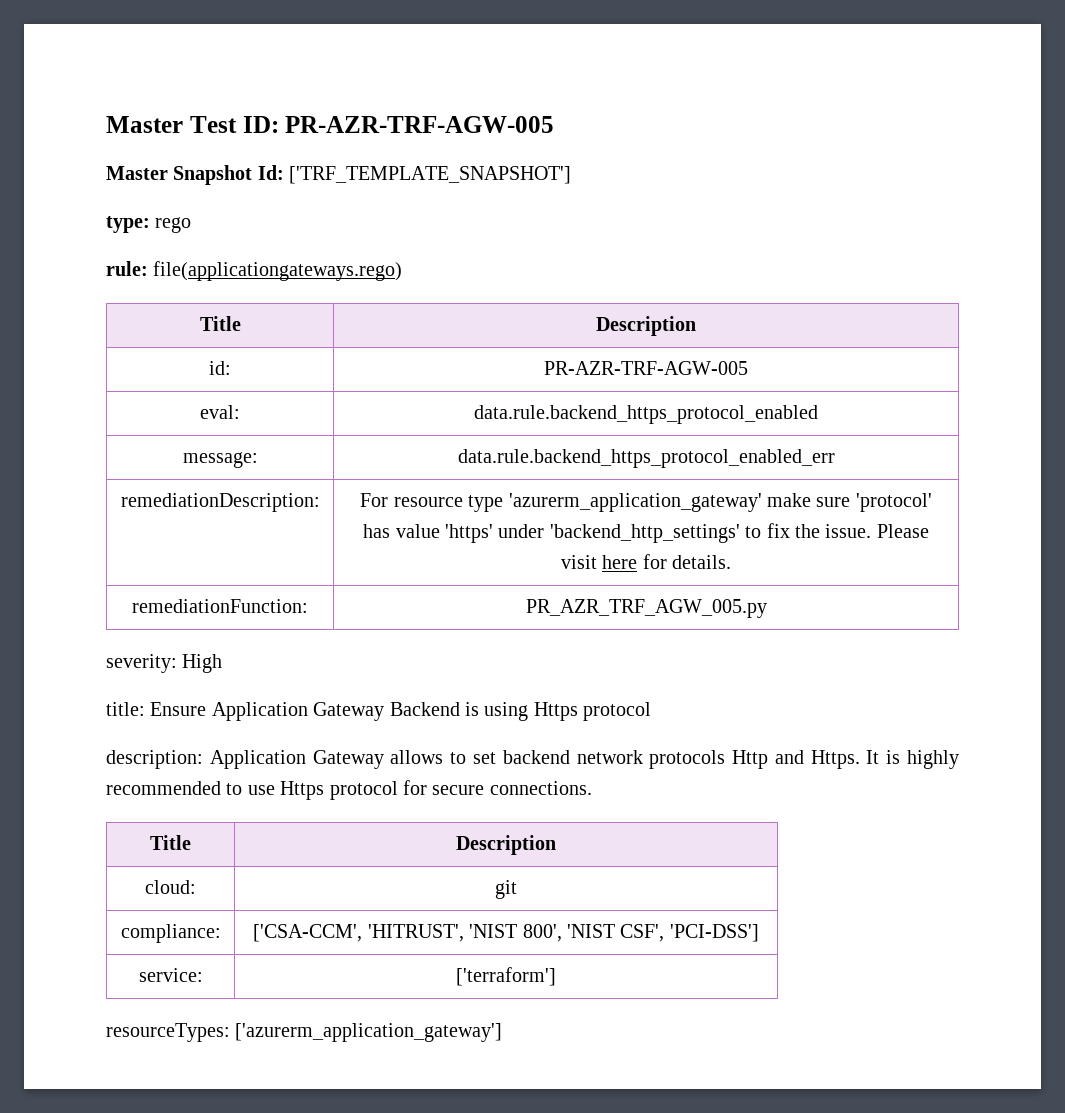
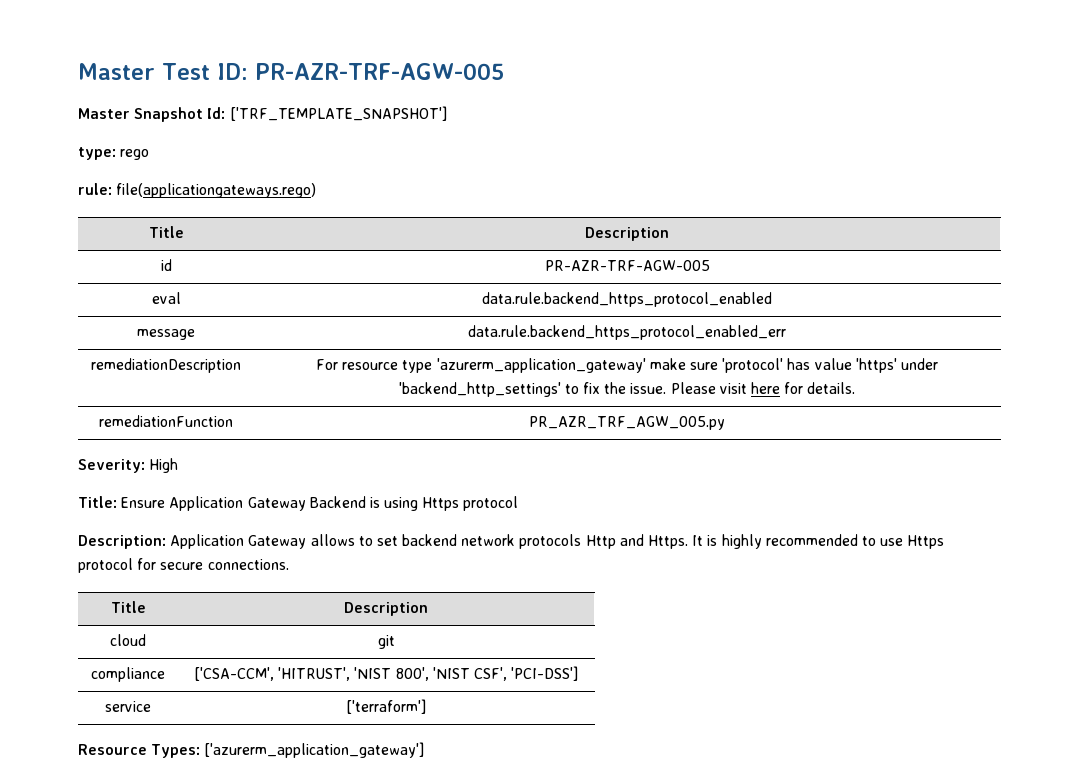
[209,361,231,375] [544,361,748,375] [200,405,240,419] id: | PR-AZR-TRF-AGW-005 // eval: -> [160,259,172,271] [544,260,710,271] [151,292,181,304] id | PR-AZR-TRF-AGW-005 // eval
[182,452,258,468] message: -> [137,329,195,340] message
[120,493,320,512] remediationDescription: -> [91,358,241,373] remediationDescription
[132,599,308,613] remediationFunction: -> [99,415,233,427] remediationFunction
[106,654,177,673] severity: -> [78,459,145,473] Severity:
[106,702,145,716] title: -> [78,496,117,508] Title:
[106,750,203,769] description: -> [78,535,166,549] Description:
[145,880,196,894] cloud: -> [110,634,146,646] cloud
[120,924,221,943] compliance: -> [91,667,165,682] compliance
[138,968,203,982] service: -> [105,701,151,712] service
[106,1023,230,1042] resourceTypes: -> [78,744,201,758] Resource Types:

